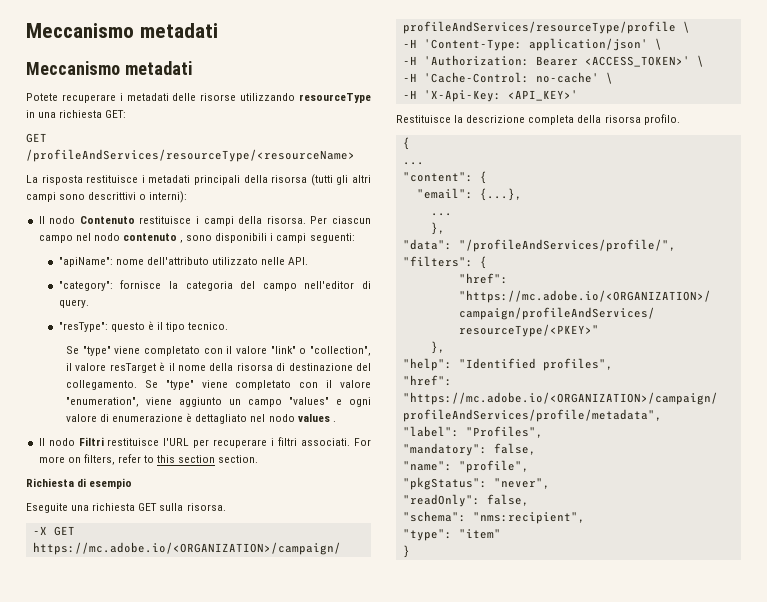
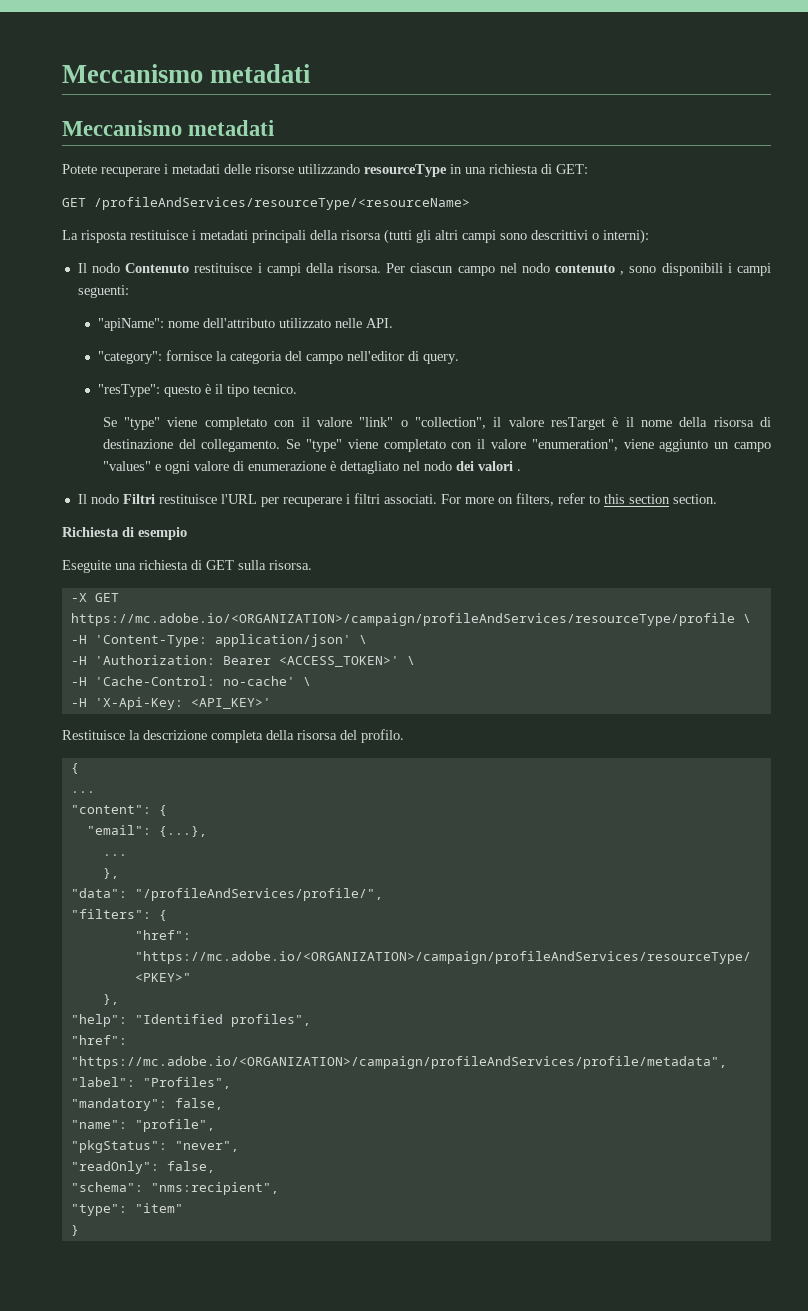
(103, 114) none -> [541,164,552,174] di
[297,414,330,422] values -> [455,461,513,471] dei valori
(136, 507) none -> [191,560,202,570] di
(641, 119) none -> [340,730,357,740] del

